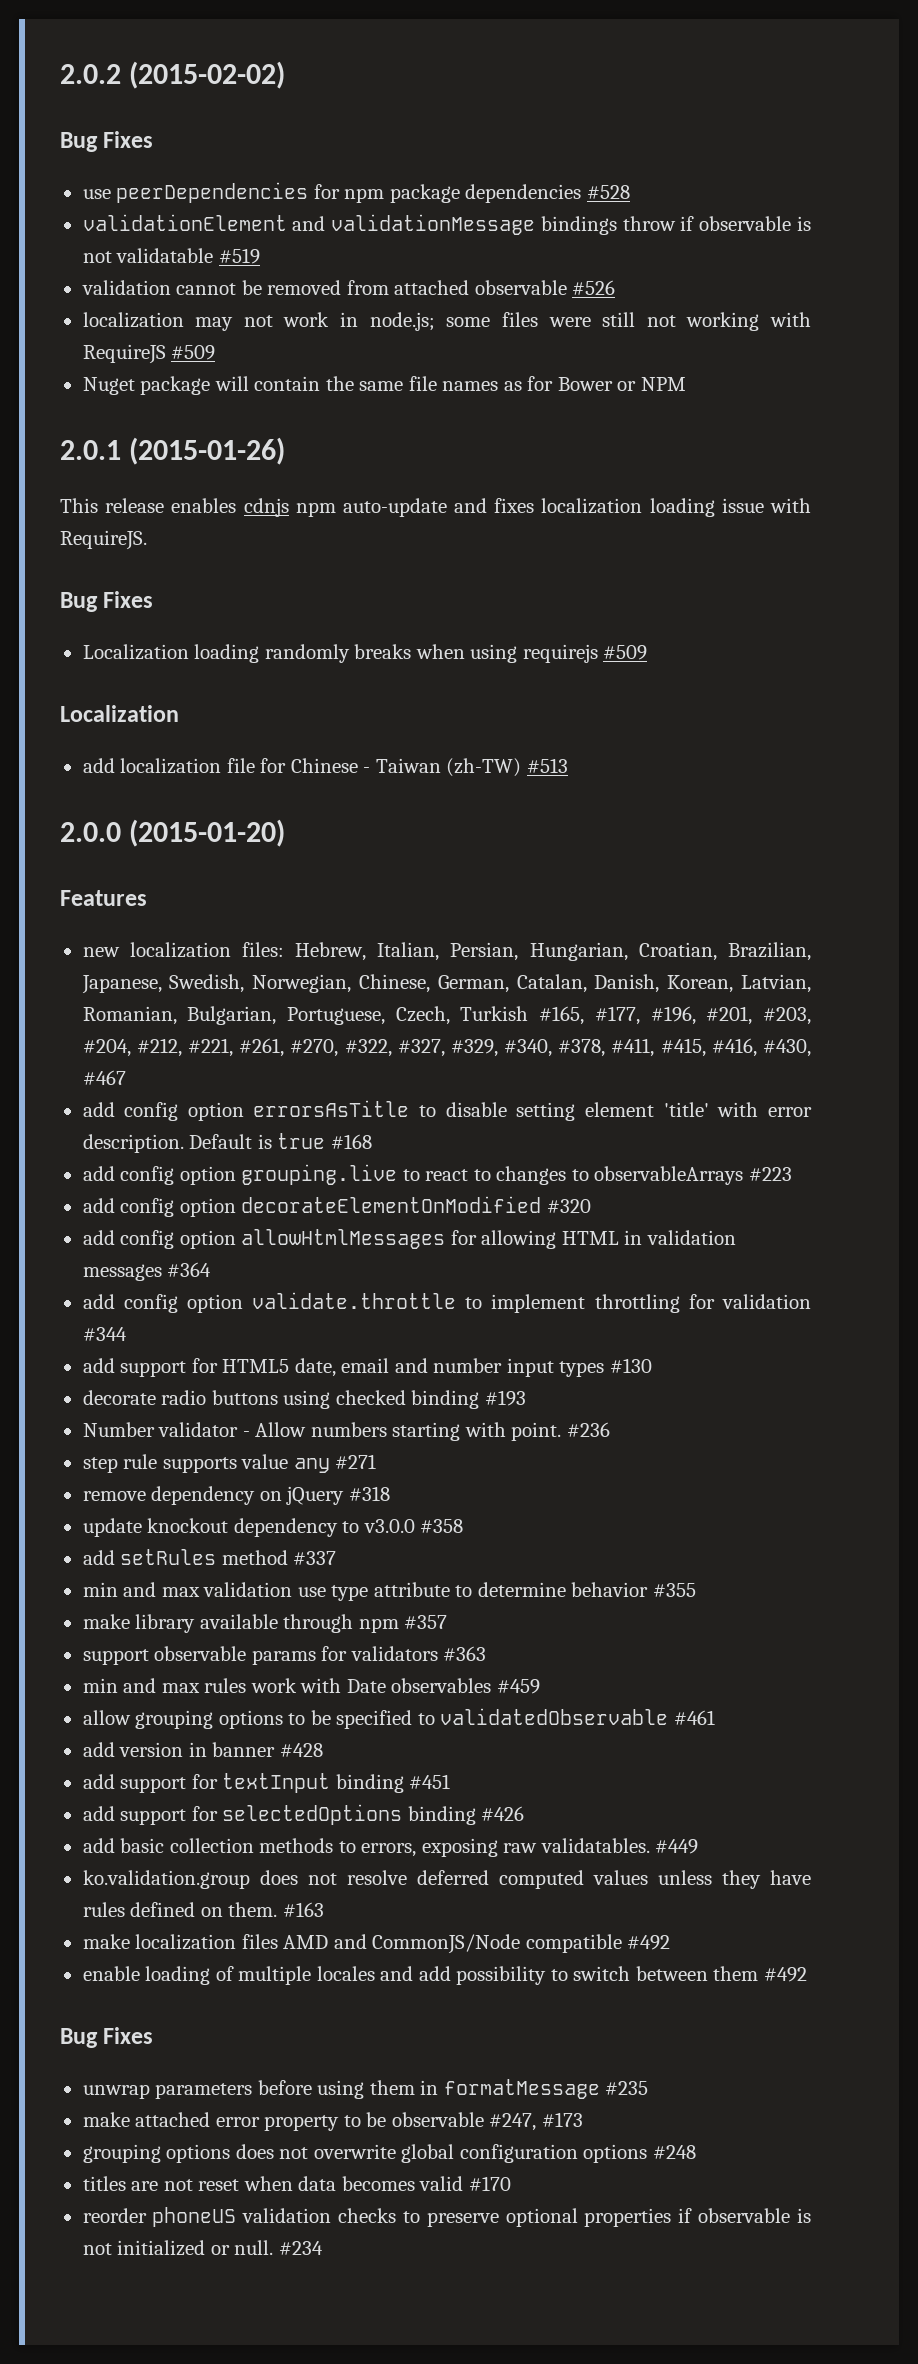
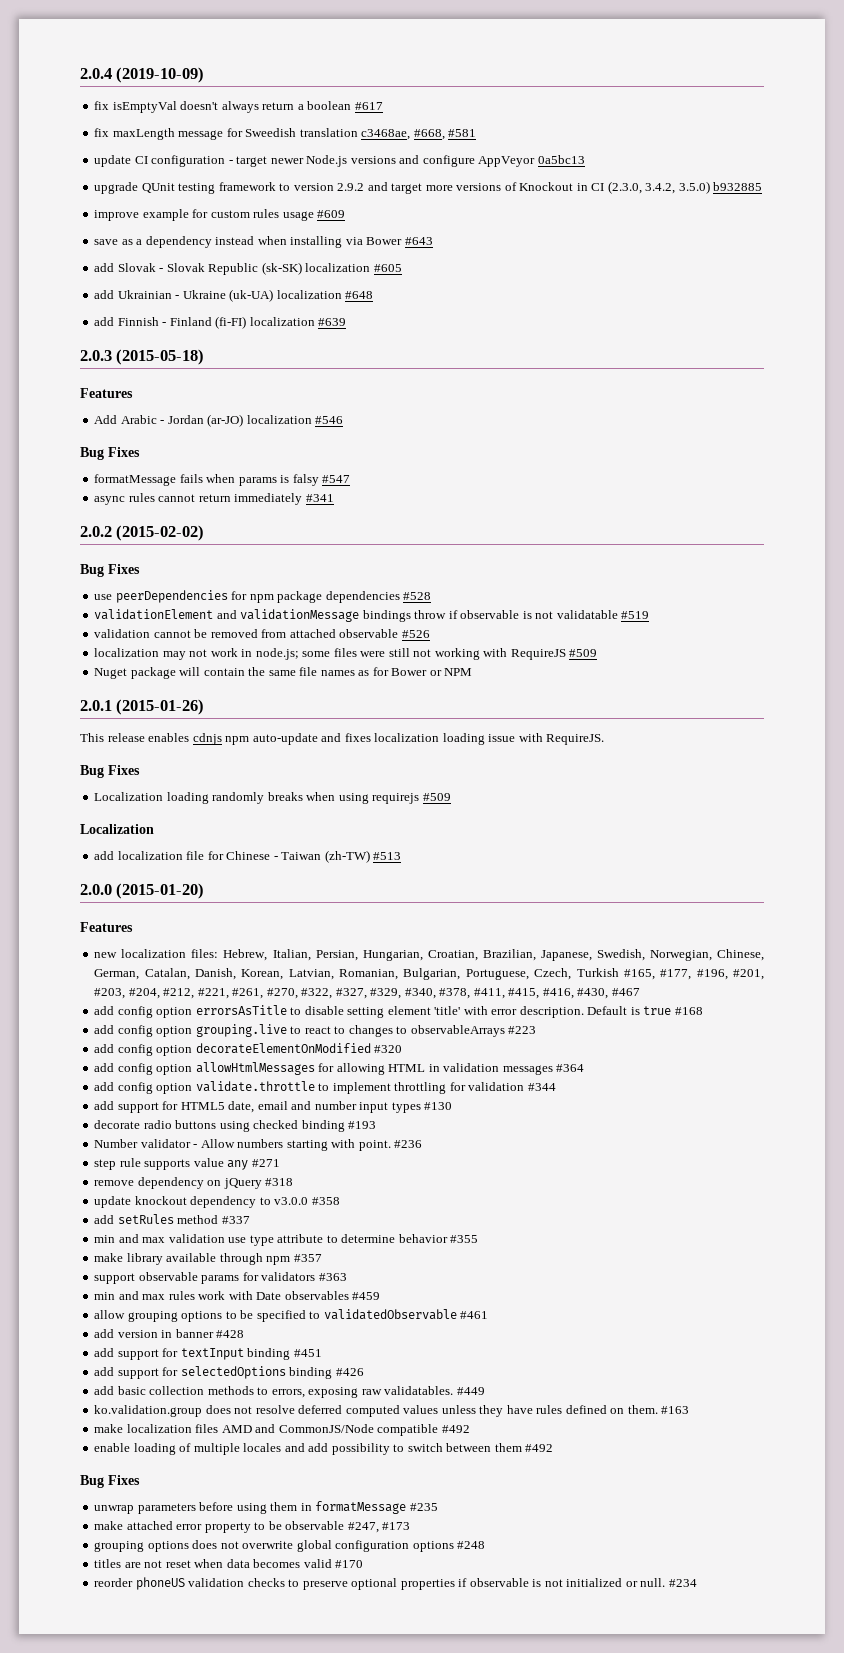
(60, 74) none -> [80,67,205,83] [94,101,383,113] [94,128,477,140] [94,155,585,167] [94,181,763,194] [94,209,346,221] [94,236,433,248] [94,262,402,275] [94,289,374,302] [94,316,347,329] [80,349,205,365] [80,388,133,398] [94,414,344,427] [80,447,140,460] [94,474,351,486] [94,493,334,505] 2.0.4 (2019-10-09) // fix isEmptyVal doesn't always return a boolean #617 // fix maxLength message for Sweedish translation c3468ae, #668, #581 // update CI configuration - target newer Node.js versions and configure AppVeyor 0a5bc13 // upgrade QUnit testing framework to version 2.9.2 and target more versions of Knockout in CI (2.3.0, 3.4.2, 3.5.0) b932885 // improve example for custom rules usage #609 // save as a dependency instead when installing via Bower #643 // add Slovak - Slovak Republic (sk-SK) localization #605 // add Ukrainian - Ukraine (uk-UA) localization #648 // add Finnish - Finland (fi-FI) localization #639 // 2.0.3 (2015-05-18) // Features // Add Arabic - Jordan (ar-JO) localization #546 // Bug Fixes // formatMessage fails when params is falsy #547 // async rules cannot return immediately #341 //

